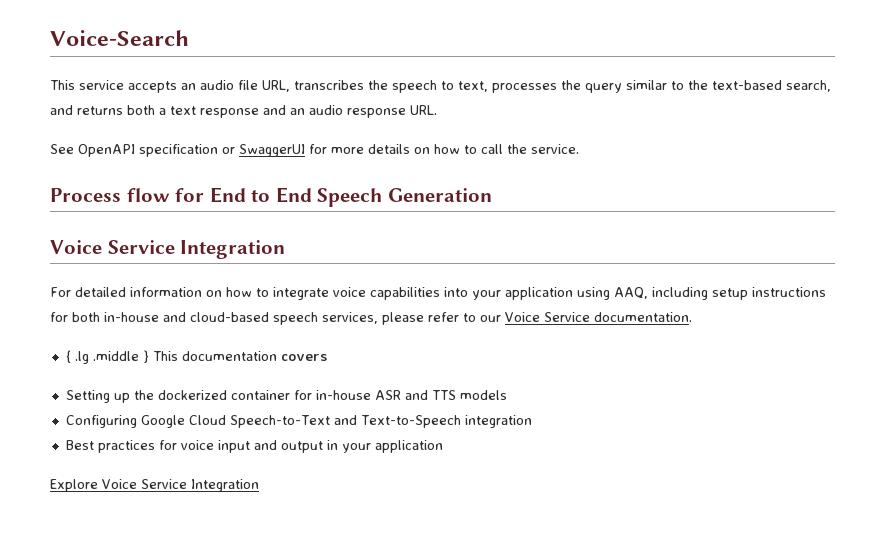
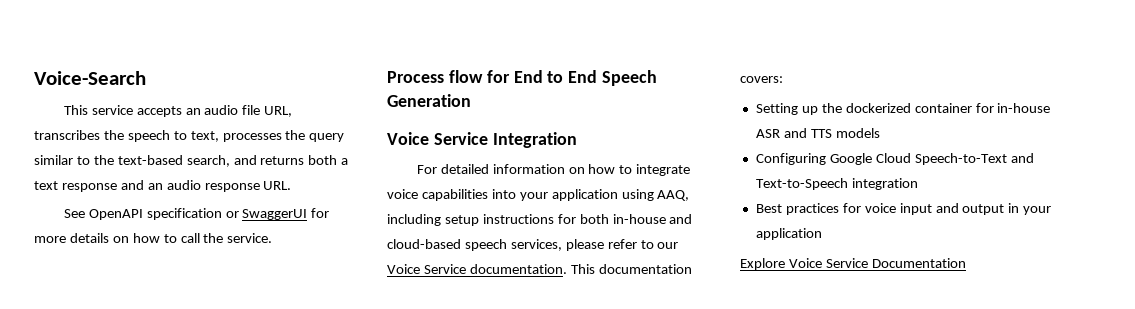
[65,350,149,364] // { .lg .middle } -> (567, 269) none
[280,354,327,361] covers -> [740,76,783,83] covers:
[191,479,259,492] Integration -> [871,258,966,268] Documentation

